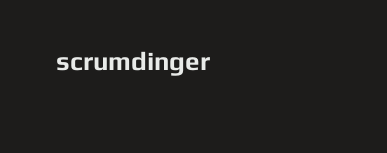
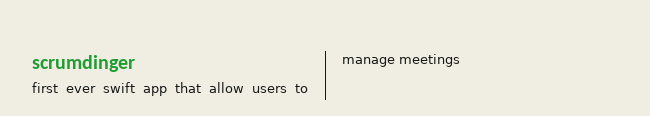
(210, 63) none -> [32,82,308,96] [342,54,460,67] // first ever swift app that allow users to manage meetings

